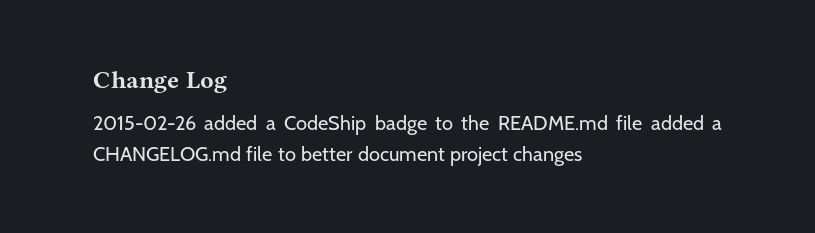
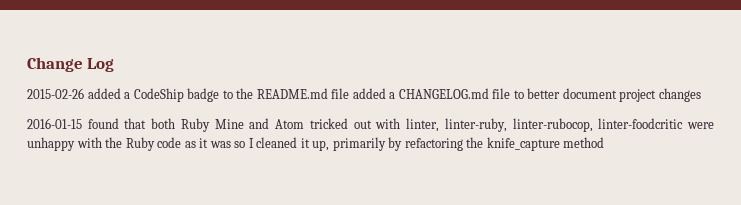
(583, 156) none -> [27,118,715,132] [27,137,605,151] // 2016-01-15 found that both Ruby Mine and Atom tricked out with linter, linter-ruby, linter-rubocop, linter-foodcritic were unhappy with the Ruby code as it was so I cleaned it up, primarily by refactoring the knife_capture method

